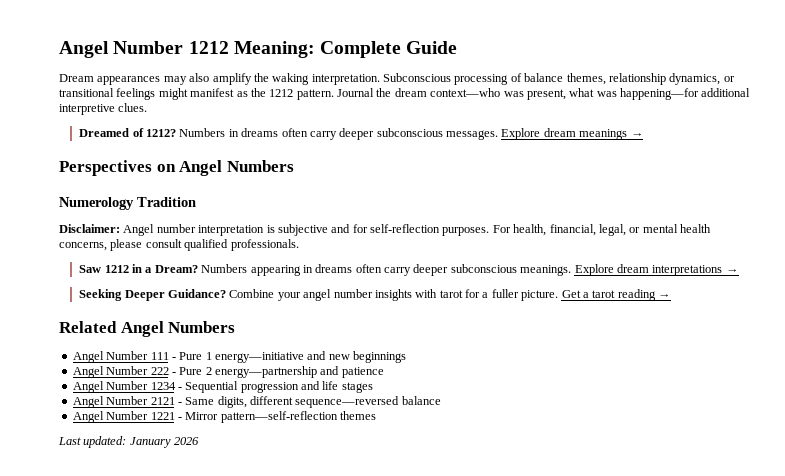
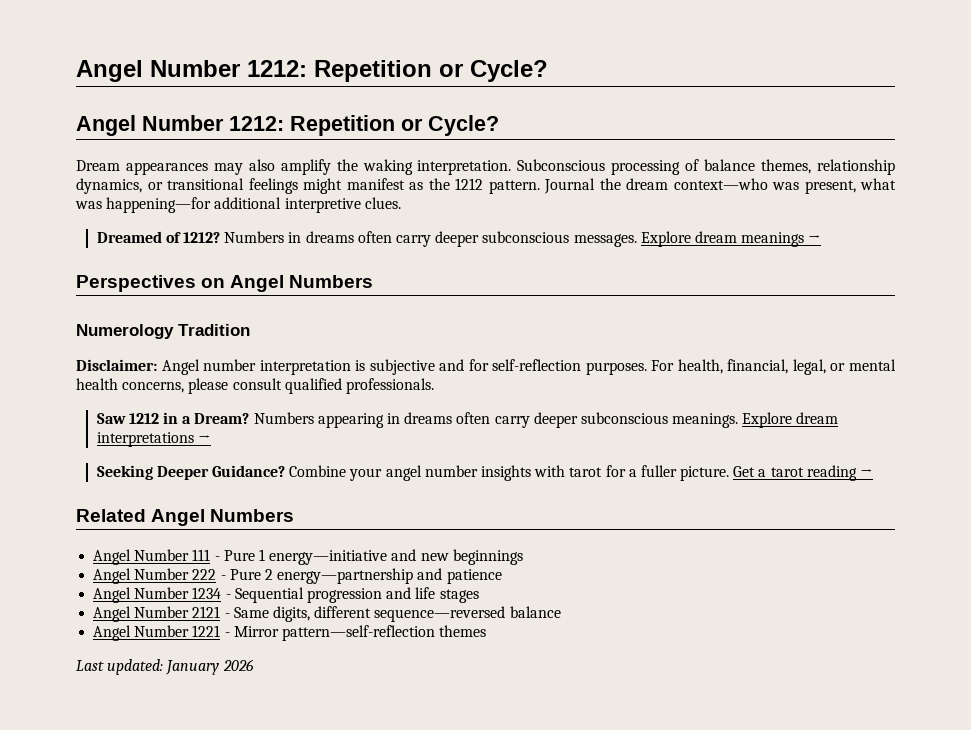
[59,41,458,58] Angel Number 1212 Meaning: Complete Guide -> [76,60,548,82] [76,115,499,136] Angel Number 1212: Repetition or Cycle? // Angel Number 1212: Repetition or Cycle?

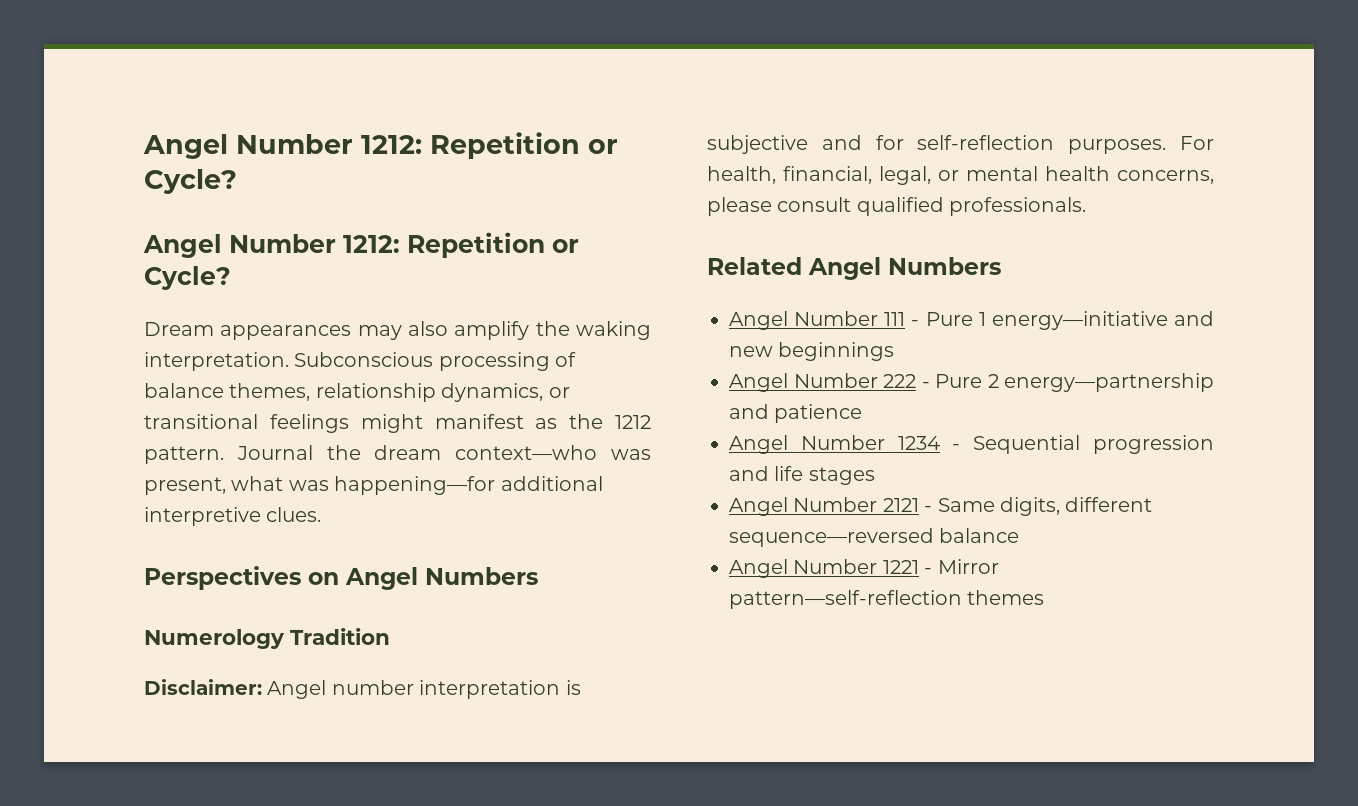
[96,231,822,247] // Dreamed of 1212? Numbers in dreams often carry deeper subconscious messages. Explore dream meanings → -> (322, 514) none
[96,412,839,428] [96,432,211,447] [96,465,874,481] // Saw 1212 in a Dream? Numbers appearing in dreams often carry deeper subconscious meanings. Explore dream interpretations → // Seeking Deeper Guidance? Combine your angel number insights with tarot for a fuller picture. Get a tarot reading → -> (1087, 206) none
[76,659,254,675] // Last updated: January 2026 -> (1045, 597) none

